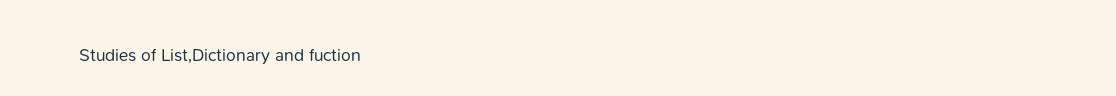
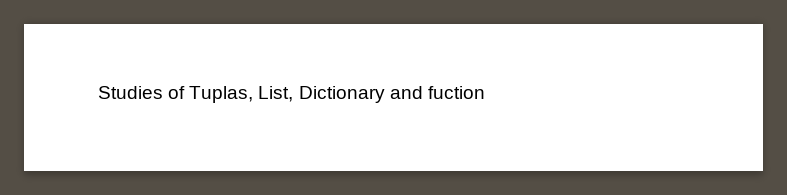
[161,49,270,65] List,Dictionary -> [189,86,385,103] Tuplas, List, Dictionary

